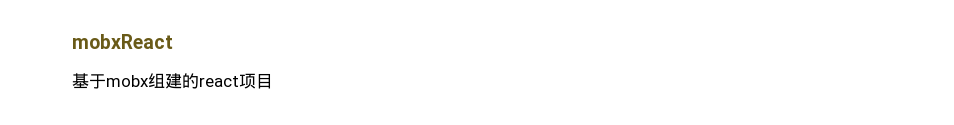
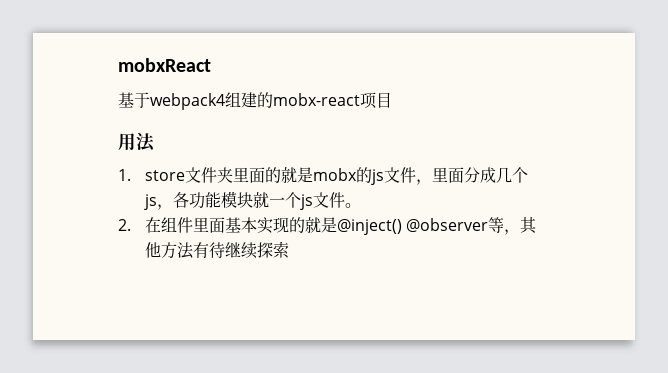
[106,73,273,89] mobx组建的react项目 -> [150,92,392,110] [118,133,155,152] [118,167,528,185] [143,191,361,210] [118,217,538,235] [144,241,289,259] webpack4组建的mobx-react项目 // 用法 // 1. store文件夹里面的就是mobx的js文件，里面分成几个js，各功能模块就一个js文件。 // 2.在组件里面基本实现的就是@inject() @observer等，其他方法有待继续探索

